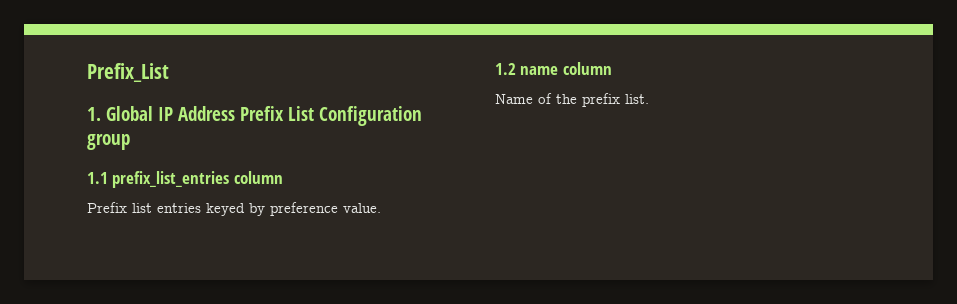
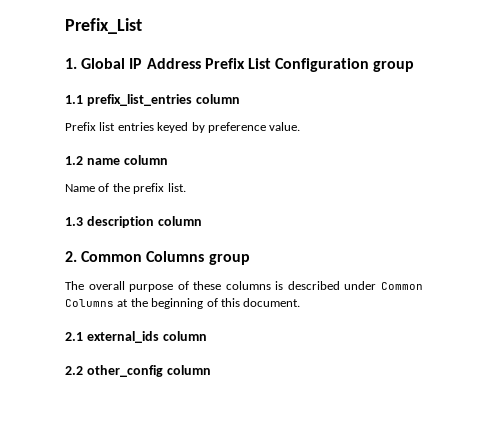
(649, 99) none -> [65,216,202,228] [65,251,250,265] [65,281,423,292] [65,298,301,309] [65,331,207,343] [65,365,211,377] // 1.3 description column // 2. Common Columns group // The overall purpose of these columns is described under Common Columns at the beginning of this document. // 2.1 external_ids column // 2.2 other_config column

